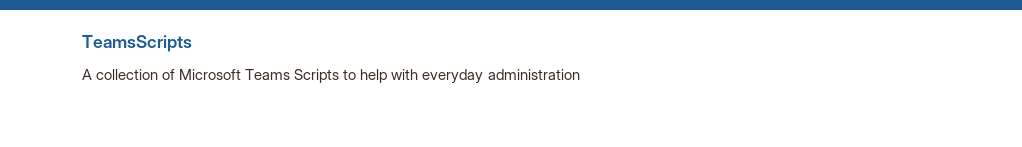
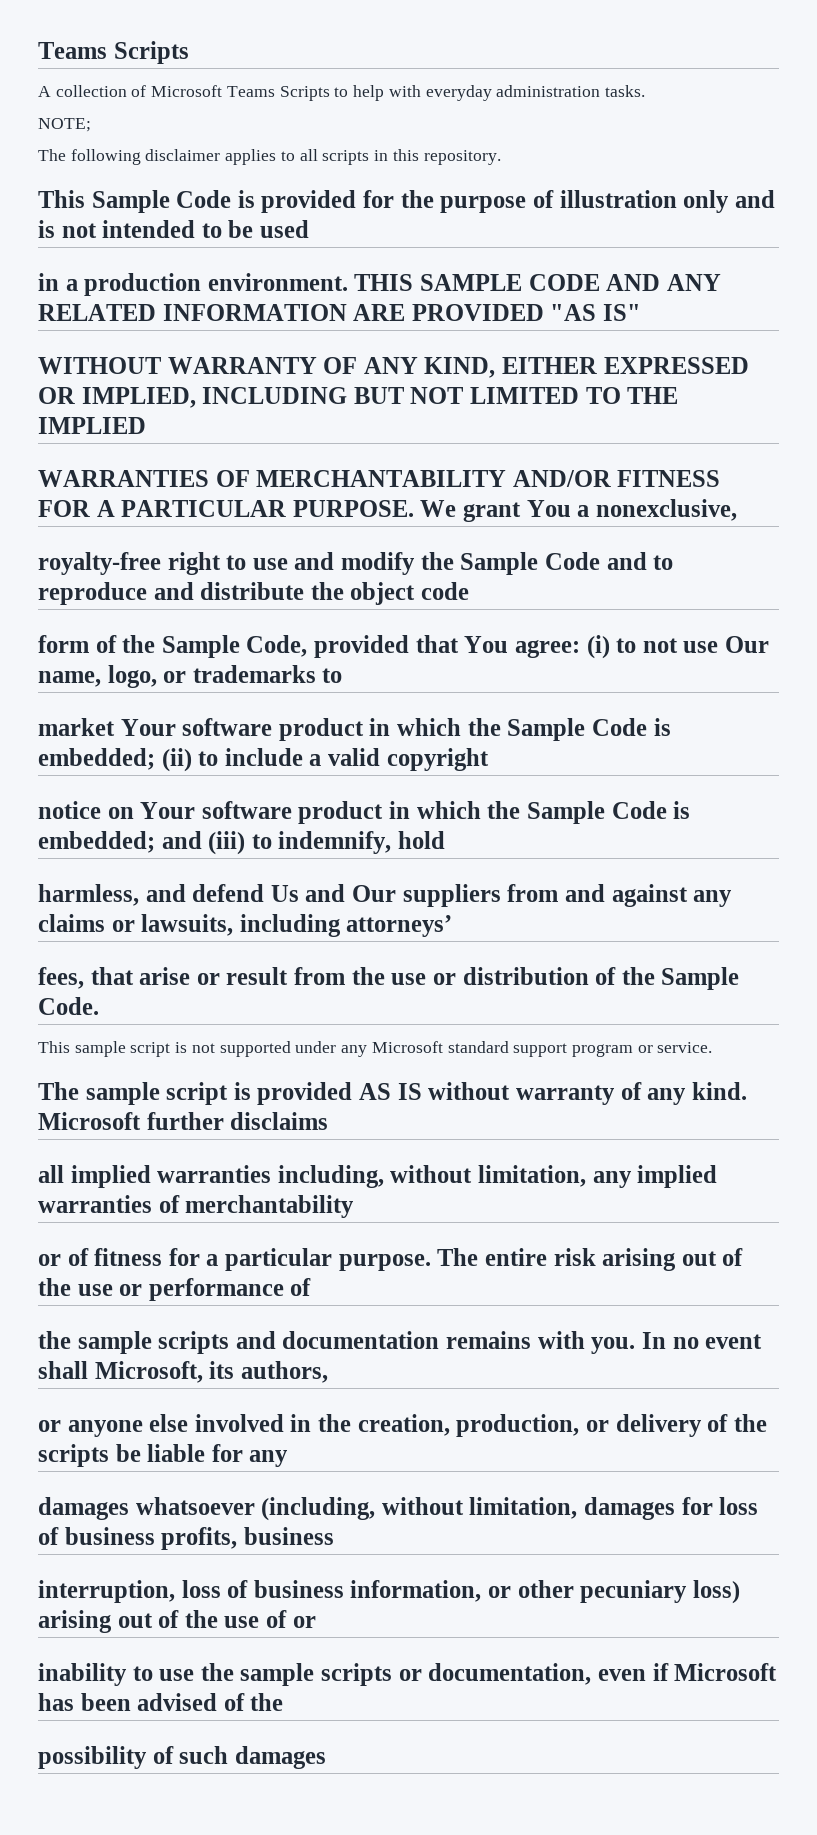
[82,35,192,52] TeamsScripts -> [38,41,189,64] Teams Scripts
(580, 74) none -> [604,85,645,97] [38,118,91,132] [38,149,501,165] [38,190,775,213] [38,220,310,238] [38,273,721,296] [38,304,642,321] [38,357,749,378] [38,387,679,408] [38,417,146,434] [38,470,721,487] [38,499,737,522] [38,552,674,575] [38,582,470,605] [38,635,769,659] [38,665,343,688] [38,718,671,741] [38,748,489,772] [38,801,691,824] [38,831,446,855] [38,884,733,907] [38,914,453,937] [38,967,740,990] [38,997,99,1015] [38,1041,713,1057] [38,1082,747,1105] [38,1112,329,1130] [38,1165,718,1188] [38,1195,355,1218] [38,1248,744,1271] [38,1278,312,1301] [38,1331,763,1354] [38,1361,328,1383] [38,1414,767,1437] [38,1444,289,1467] [38,1497,759,1521] [38,1527,334,1550] [38,1580,740,1604] [38,1610,316,1633] [38,1663,778,1686] [38,1693,284,1711] [38,1746,326,1769] tasks. // NOTE; // The following disclaimer applies to all scripts in this repository. // This Sample Code is provided for the purpose of illustration only and is not intended to be used // in a production environment. THIS SAMPLE CODE AND ANY RELATED INFORMATION ARE PROVIDED "AS IS" // WITHOUT WARRANTY OF ANY KIND, EITHER EXPRESSED OR IMPLIED, INCLUDING BUT NOT LIMITED TO THE IMPLIED // WARRANTIES OF MERCHANTABILITY AND/OR FITNESS FOR A PARTICULAR PURPOSE. We grant You a nonexclusive, // royalty-free right to use and modify the Sample Code and to reproduce and distribute the object code // form of the Sample Code, provided that You agree: (i) to not use Our name, logo, or trademarks to // market Your software product in which the Sample Code is embedded; (ii) to include a valid copyright // notice on Your software product in which the Sample Code is embedded; and (iii) to indemnify, hold // harmless, and defend Us and Our suppliers from and against any claims or lawsuits, including attorneys’ // fees, that arise or result from the use or distribution of the Sample Code. // This sample script is not supported under any Microsoft standard support program or service. // The sample script is provided AS IS without warranty of any kind. Microsoft further disclaims // all implied warranties including, without limitation, any implied warranties of merchantability // or of fitness for a particular purpose. The entire risk arising out of the use or performance of // the sample scripts and documentation remains with you. In no event shall Microsoft, its authors, // or anyone else involved in the creation, production, or delivery of the scripts be liable for any // damages whatsoever (including, without limitation, damages for loss of business profits, business // interruption, loss of business information, or other pecuniary loss) arising out of the use of or // inability to use the sample scripts or documentation, even if Microsoft has been advised of the // possibility of such damages

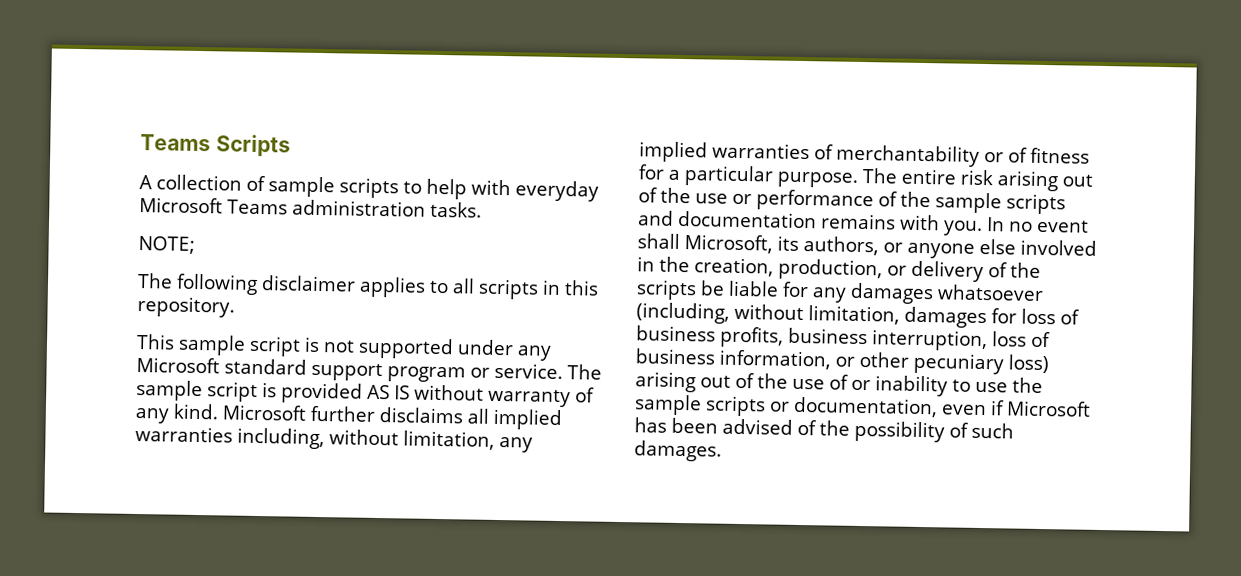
[151,85,330,101] Microsoft Teams Scripts -> [268,176,399,199] sample scripts
(492, 93) none -> [139,197,288,215] Microsoft Teams
[38,190,775,213] [38,220,310,238] [38,273,721,296] [38,304,642,321] [38,357,749,378] [38,387,679,408] [38,417,146,434] [38,470,721,487] [38,499,737,522] [38,552,674,575] [38,582,470,605] [38,635,769,659] [38,665,343,688] [38,718,671,741] [38,748,489,772] [38,801,691,824] [38,831,446,855] [38,884,733,907] [38,914,453,937] [38,967,740,990] [38,997,99,1015] // This Sample Code is provided for the purpose of illustration only and is not intended to be used // in a production environment. THIS SAMPLE CODE AND ANY RELATED INFORMATION ARE PROVIDED "AS IS" // WITHOUT WARRANTY OF ANY KIND, EITHER EXPRESSED OR IMPLIED, INCLUDING BUT NOT LIMITED TO THE IMPLIED // WARRANTIES OF MERCHANTABILITY AND/OR FITNESS FOR A PARTICULAR PURPOSE. We grant You a nonexclusive, // royalty-free right to use and modify the Sample Code and to reproduce and distribute the object code // form of the Sample Code, provided that You agree: (i) to not use Our name, logo, or trademarks to // market Your software product in which the Sample Code is embedded; (ii) to include a valid copyright // notice on Your software product in which the Sample Code is embedded; and (iii) to indemnify, hold // harmless, and defend Us and Our suppliers from and against any claims or lawsuits, including attorneys’ // fees, that arise or result from the use or distribution of the Sample Code. -> (235, 306) none
(713, 1047) // -> (563, 371) none
(329, 1121) // -> (463, 415) none
(355, 1206) // -> (980, 155) none
(312, 1287) // -> (898, 199) none
(328, 1372) // -> (879, 246) none
(289, 1458) // -> (847, 295) none
(334, 1536) // -> (868, 336) none
(316, 1622) // -> (871, 385) none
(284, 1702) // -> (850, 428) none
[234,1746,326,1769] damages -> [634,440,722,462] damages.

